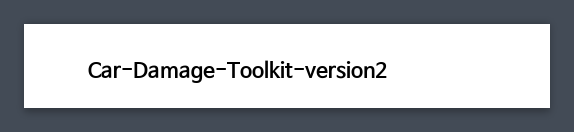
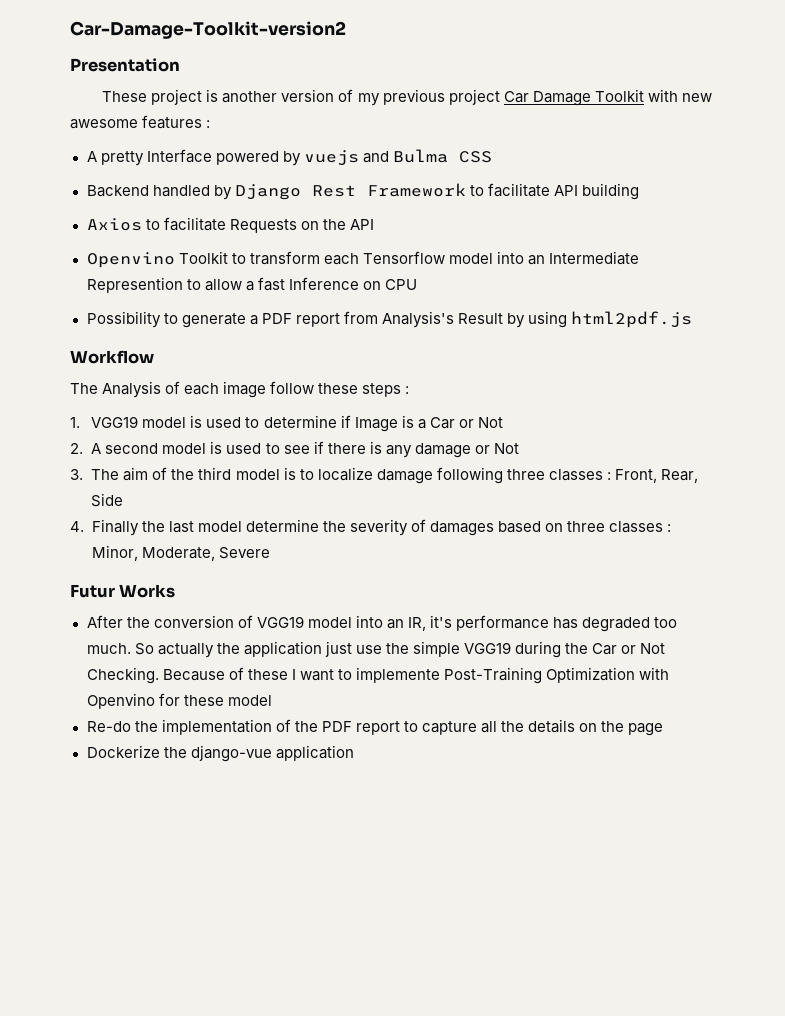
(387, 71) none -> [70,58,180,72] [102,89,712,106] [70,115,211,129] [86,149,492,166] [86,183,639,200] [86,217,374,233] [86,251,639,268] [86,277,417,293] [86,311,693,328] [70,350,154,364] [70,381,410,398] [70,415,503,432] [70,441,519,458] [70,467,698,484] [91,493,124,507] [70,519,672,536] [91,545,270,561] [70,584,176,598] [86,615,678,632] [86,641,666,658] [86,667,669,684] [86,693,272,709] [86,719,664,736] [86,745,354,762] // Presentation // These project is another version of my previous project Car Damage Toolkit with new awesome features : // A pretty Interface powered by vuejs and Bulma CSS // Backend handled by Django Rest Framework to facilitate API building // Axios to facilitate Requests on the API // Openvino Toolkit to transform each Tensorflow model into an Intermediate Represention to allow a fast Inference on CPU // Possibility to generate a PDF report from Analysis's Result by using html2pdf.js // Workflow // The Analysis of each image follow these steps : // 1. VGG19 model is used to determine if Image is a Car or Not // 2. A second model is used to see if there is any damage or Not // 3. The aim of the third model is to localize damage following three classes : Front, Rear, Side // 4. Finally the last model determine the severity of damages based on three classes : Minor, Moderate, Severe // Futur Works // After the conversion of VGG19 model into an IR, it's performance has degraded too much. So actually the application just use the simple VGG19 during the Car or Not Checking. Because of these I want to implemente Post-Training Optimization with Openvino for these model // Re-do the implementation of the PDF report to capture all the details on the page // Dockerize the django-vue application

